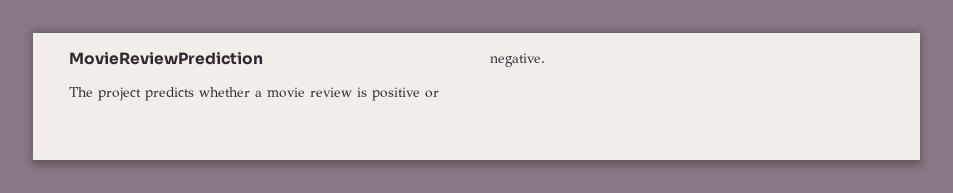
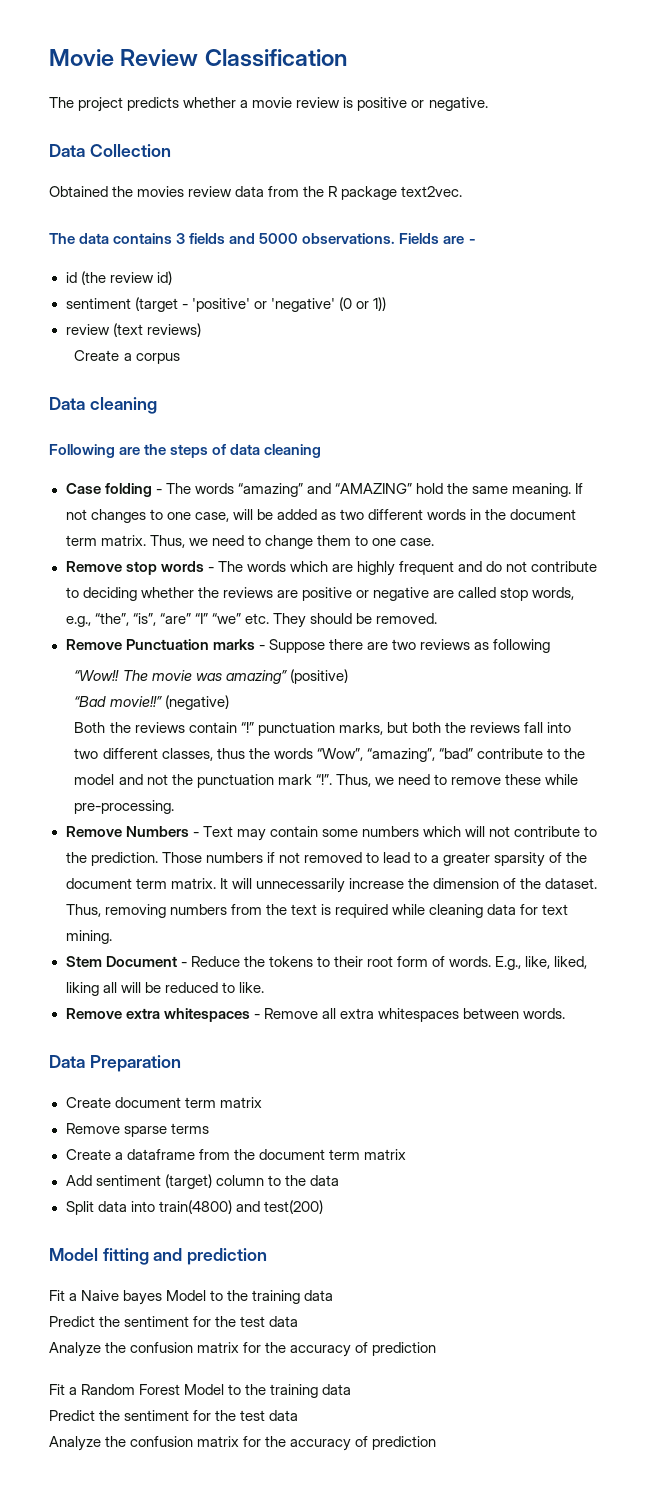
[69,52,263,65] MovieReviewPrediction -> [49,49,347,67] Movie Review Classification
(545, 60) none -> [49,144,171,157] [49,186,463,200] [49,233,476,244] [65,271,172,285] [65,297,386,312] [65,323,201,337] [74,350,180,364] [49,397,157,414] [49,444,322,458] [65,483,584,497] [65,509,577,523] [65,535,435,549] [65,561,598,576] [65,587,575,601] [65,613,438,628] [65,639,551,653] [74,669,348,684] [74,695,229,710] [74,722,572,736] [74,748,586,762] [74,774,579,788] [74,800,175,814] [65,826,598,841] [65,852,588,867] [65,878,598,893] [65,904,569,918] [65,930,112,944] [65,956,588,970] [65,982,264,996] [65,1008,565,1022] [49,1055,181,1072] [65,1097,262,1108] [65,1123,209,1137] [65,1149,406,1160] [65,1174,339,1189] [65,1200,323,1215] [49,1248,268,1265] [49,1290,334,1305] [49,1316,299,1327] [49,1342,437,1357] [49,1384,352,1398] [49,1410,299,1421] [49,1436,437,1451] // Data Collection // Obtained the movies review data from the R package text2vec. // The data contains 3 fields and 5000 observations. Fields are - // id (the review id) // sentiment (target - 'positive' or 'negative' (0 or 1)) // review (text reviews) // Create a corpus // Data cleaning // Following are the steps of data cleaning // Case folding - The words “amazing” and “AMAZING” hold the same meaning. If not changes to one case, will be added as two different words in the document term matrix. Thus, we need to change them to one case. // Remove stop words - The words which are highly frequent and do not contribute to deciding whether the reviews are positive or negative are called stop words, e.g., “the”, “is”, “are” “I” “we” etc. They should be removed. // Remove Punctuation marks - Suppose there are two reviews as following // “Wow!! The movie was amazing” (positive) // “Bad movie!!” (negative) // Both the reviews contain “!” punctuation marks, but both the reviews fall into two different classes, thus the words “Wow”, “amazing”, “bad” contribute to the model and not the punctuation mark “!”. Thus, we need to remove these while pre-processing. // Remove Numbers - Text may contain some numbers which will not contribute to the prediction. Those numbers if not removed to lead to a greater sparsity of the document term matrix. It will unnecessarily increase the dimension of the dataset. Thus, removing numbers from the text is required while cleaning data for text mining. // Stem Document - Reduce the tokens to their root form of words. E.g., like, liked, liking all will be reduced to like. // Remove extra whitespaces - Remove all extra whitespaces between words. // Data Preparation // Create document term matrix // Remove sparse terms // Create a dataframe from the document term matrix // Add sentiment (target) column to the data // Split data into train(4800) and test(200) // Model fitting and prediction // Fit a Naive bayes Model to the training data // Predict the sentiment for the test data // Analyze the confusion matrix for the accuracy of prediction // Fit a Random Forest Model to the training data // Predict the sentiment for the test data // Analyze the confusion matrix for the accuracy of prediction

